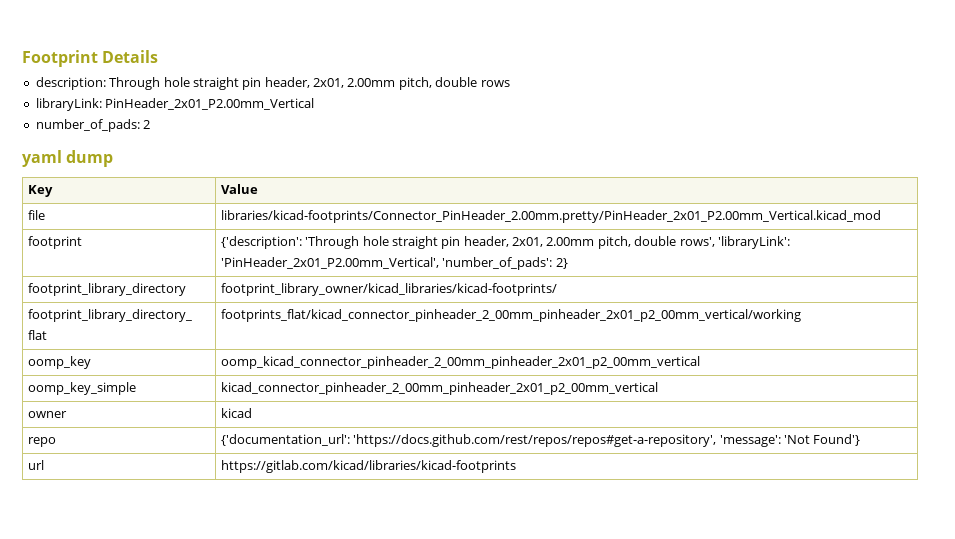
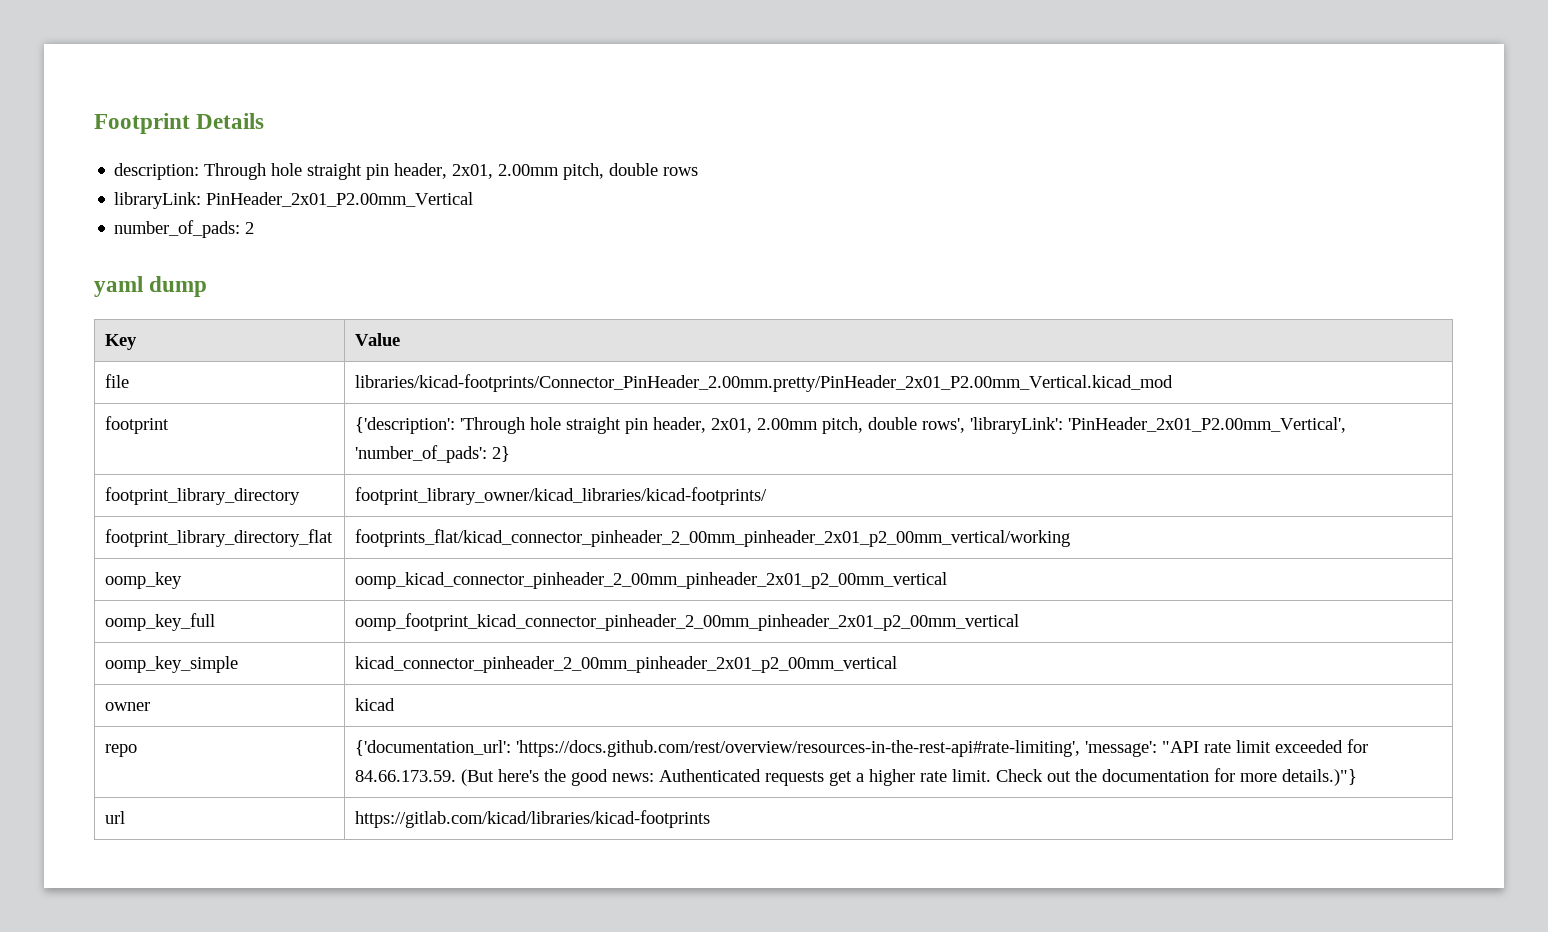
(700, 362) none -> [105,613,216,631] [355,613,1020,631] // oomp_key_full | oomp_footprint_kicad_connector_pinheader_2_00mm_pinheader_2x01_p2_00mm_vertical
[353,434,861,447] 'https://docs.github.com/rest/repos/repos#get-a-repository', 'message': 'Not Found'} -> [516,739,1369,757] [355,768,1358,786] 'https://docs.github.com/rest/overview/resources-in-the-rest-api#rate-limiting', 'message': "API rate limit exceeded for 84.66.173.59. (But here's the good news: Authenticated requests get a higher rate limit. Check out the documentation for more details.)"}

